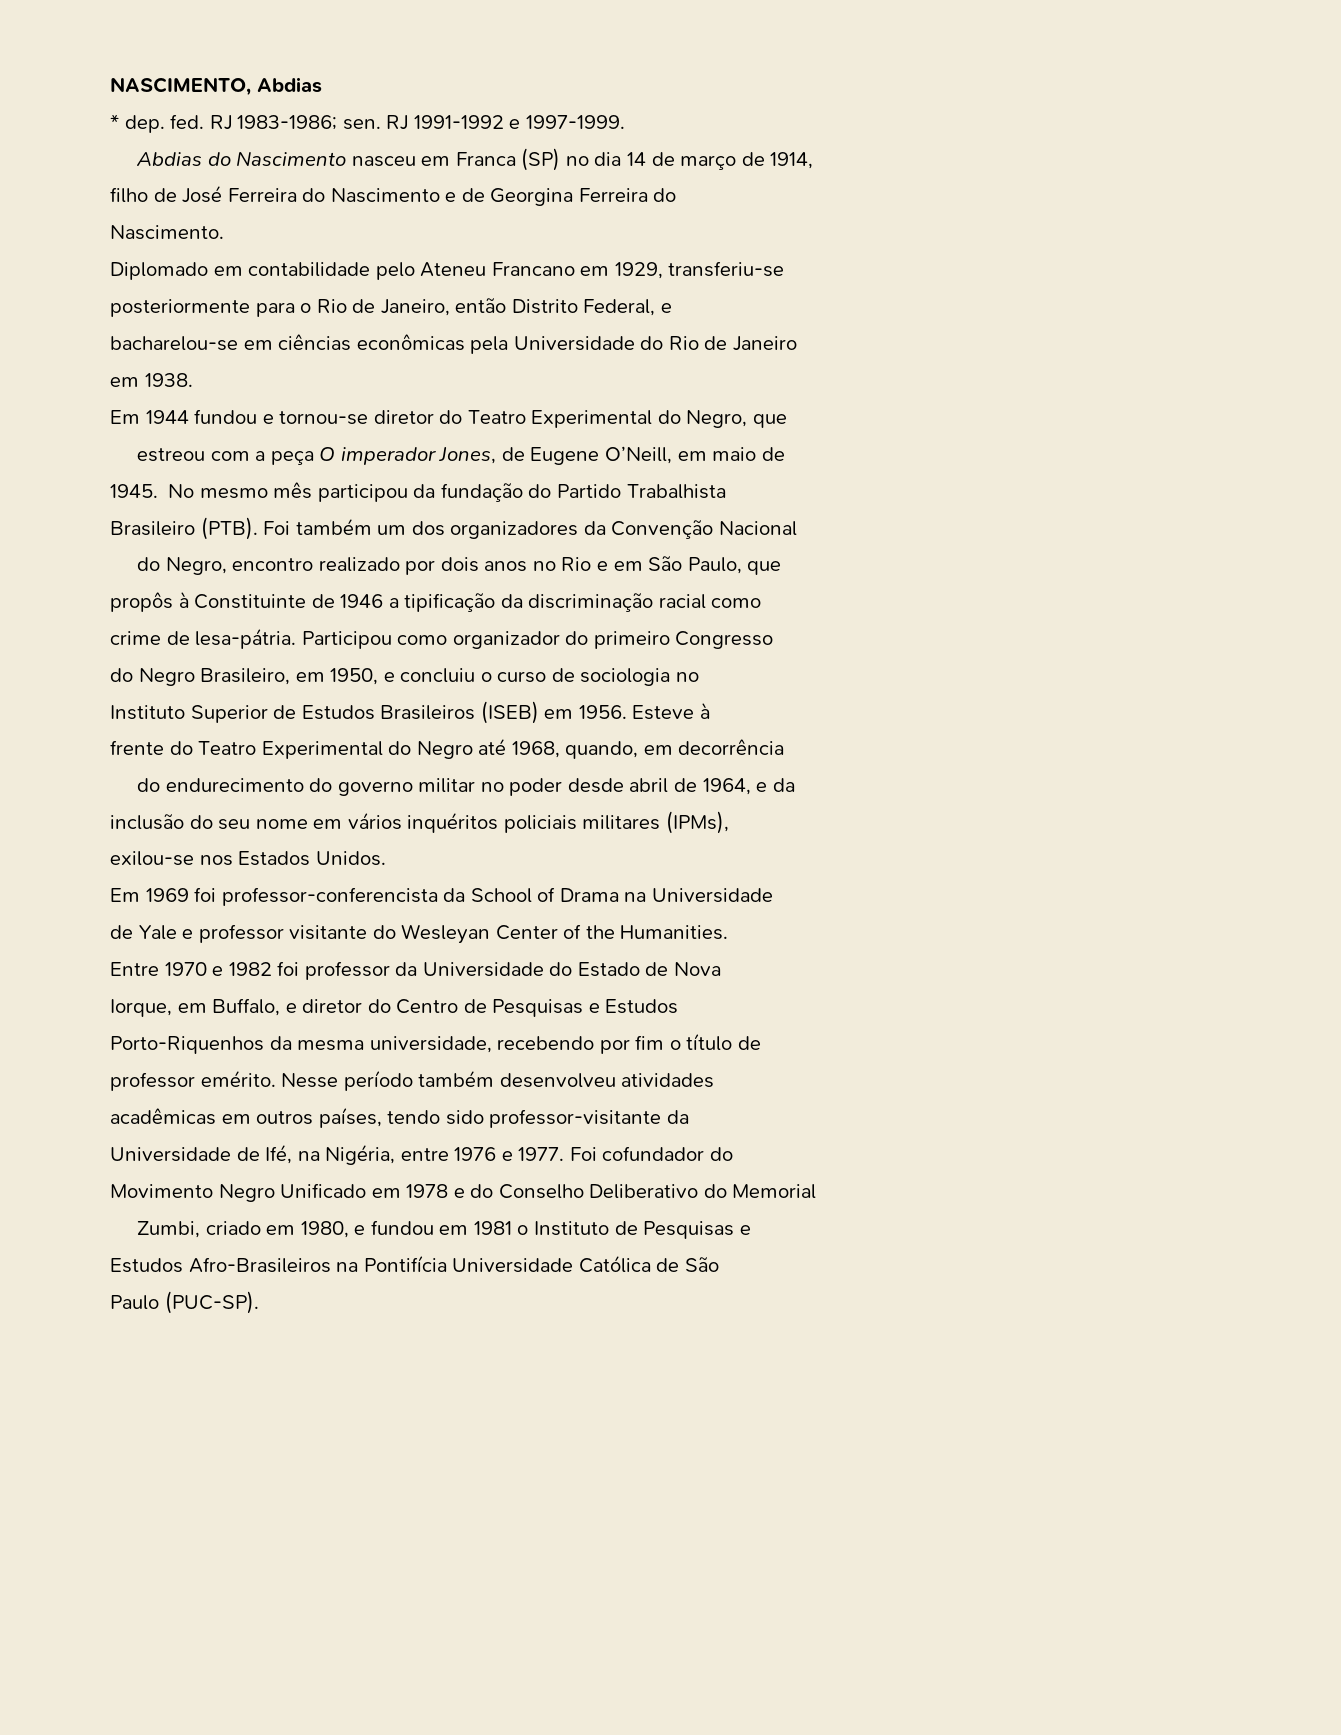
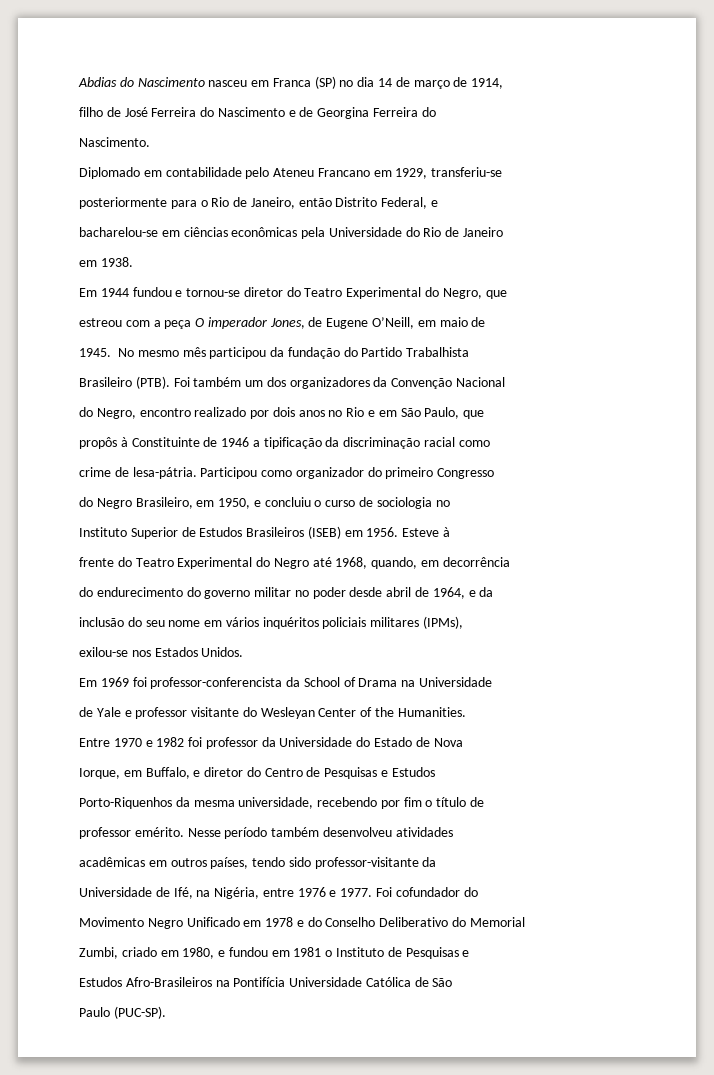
[110,77,322,96] [110,114,625,133] NASCIMENTO, Abdias // * dep. fed. RJ 1983-1986; sen. RJ 1991-1992 e 1997-1999. // -> (78, 82) none

